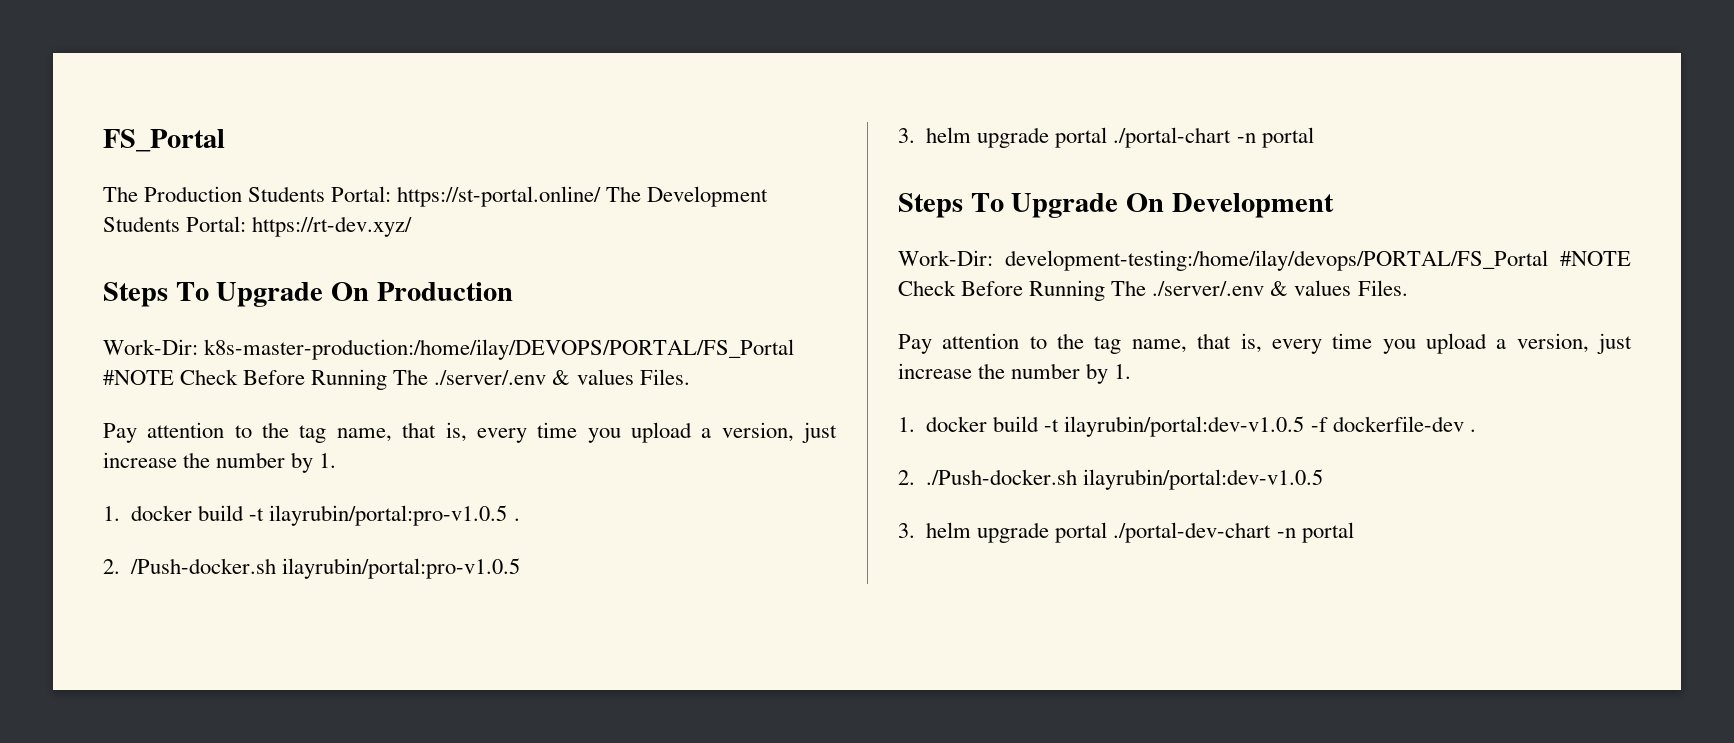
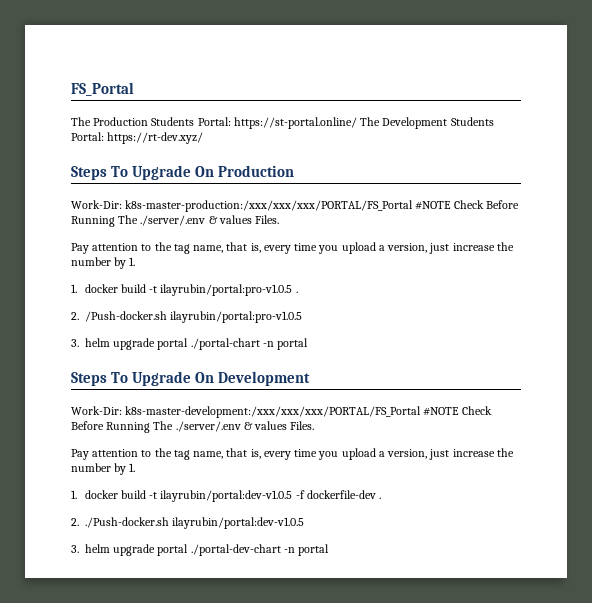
[204,339,795,360] k8s-master-production:/home/ilay/DEVOPS/PORTAL/FS_Portal -> [125,200,414,212] k8s-master-production:/xxx/xxx/xxx/PORTAL/FS_Portal
[1005,250,1548,271] development-testing:/home/ilay/devops/PORTAL/FS_Portal -> [125,406,422,418] k8s-master-development:/xxx/xxx/xxx/PORTAL/FS_Portal

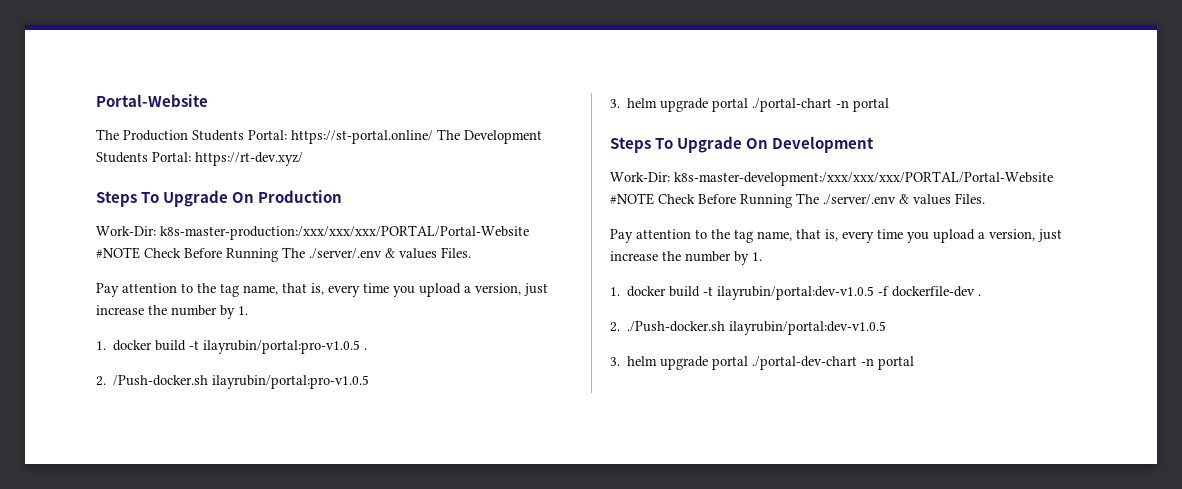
[71,82,134,96] FS_Portal -> [96,94,208,107] Portal-Website
[125,200,414,212] k8s-master-production:/xxx/xxx/xxx/PORTAL/FS_Portal -> [160,225,529,240] k8s-master-production:/xxx/xxx/xxx/PORTAL/Portal-Website
[125,406,422,418] k8s-master-development:/xxx/xxx/xxx/PORTAL/FS_Portal -> [674,171,1053,186] k8s-master-development:/xxx/xxx/xxx/PORTAL/Portal-Website

